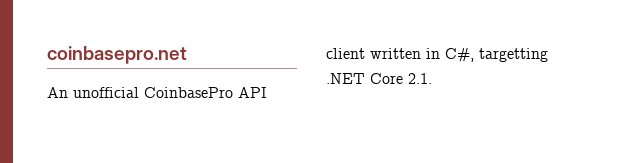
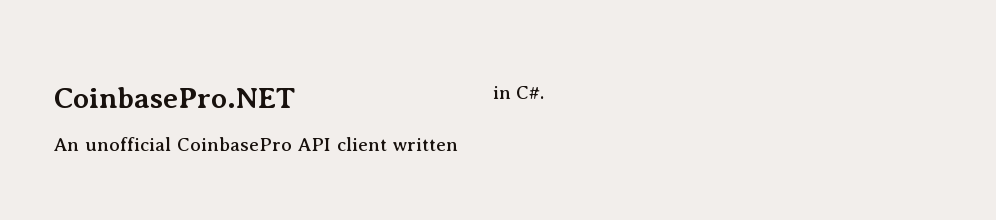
[47,46,187,64] coinbasepro.net -> [54,87,295,108] CoinbasePro.NET
[445,48,548,62] [326,73,432,84] C#, targetting .NET Core 2.1. -> [516,86,545,99] C#.

